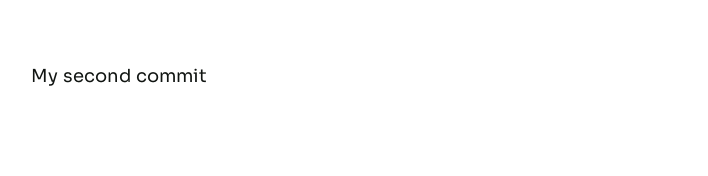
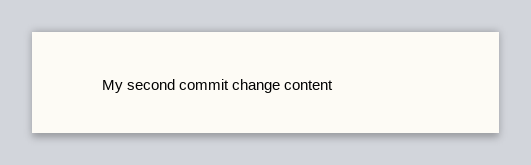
(207, 75) none -> [232,79,334,93] change content

